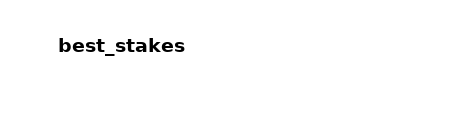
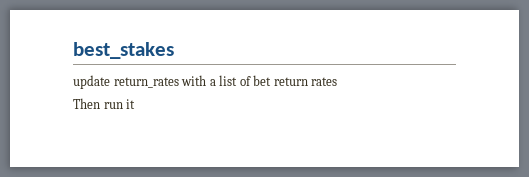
(185, 47) none -> [73,75,338,89] [73,98,136,109] // update return_rates with a list of bet return rates // Then run it

